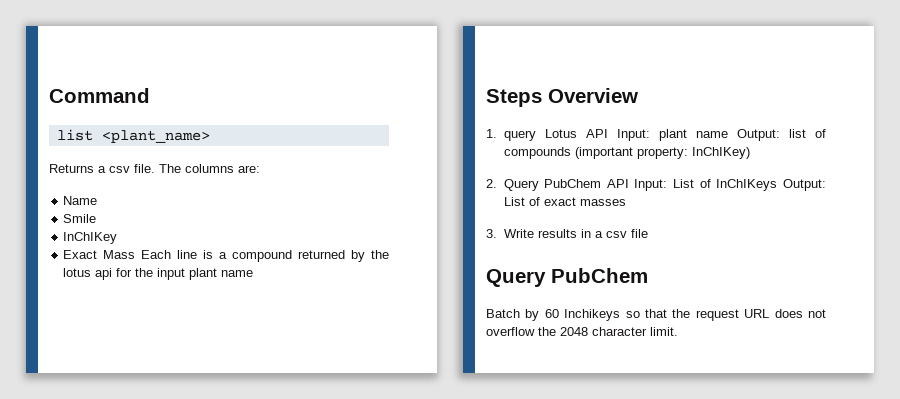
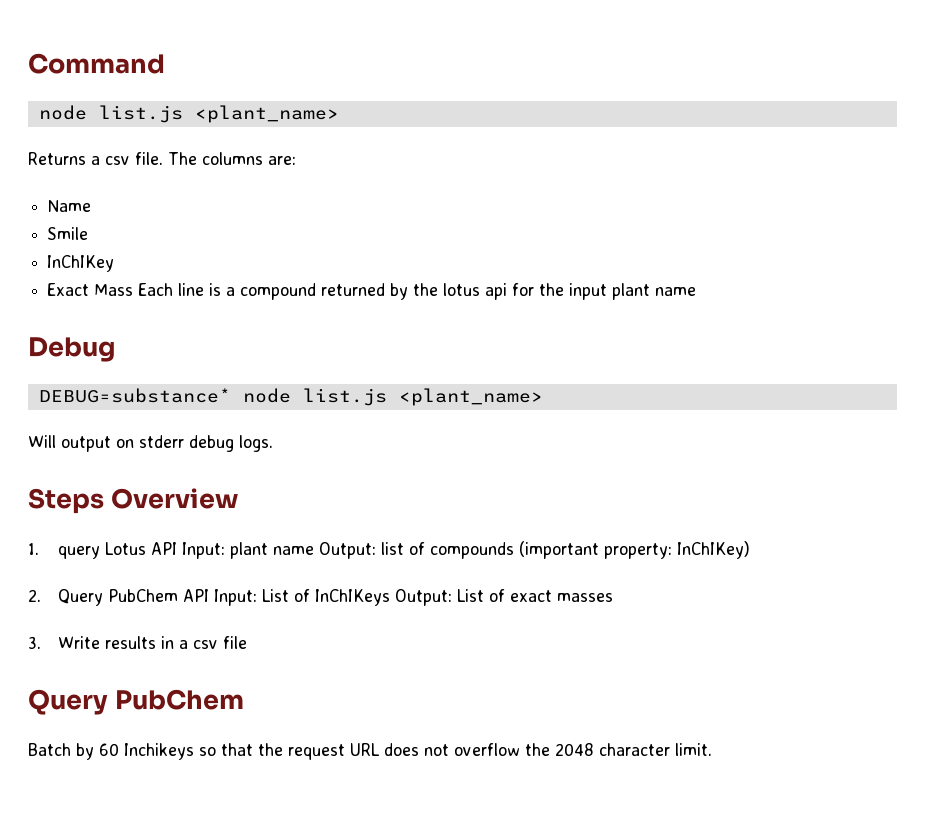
[56,129,93,141] list -> [38,105,183,123] node list.js
(254, 273) none -> [28,337,116,362] [38,388,543,406] [28,435,273,452] // Debug // DEBUG=substance* node list.js <plant_name> // Will output on stderr debug logs.

